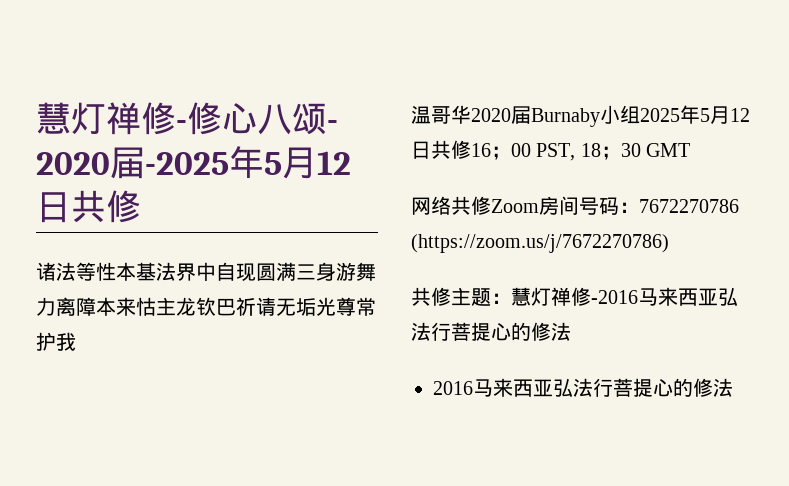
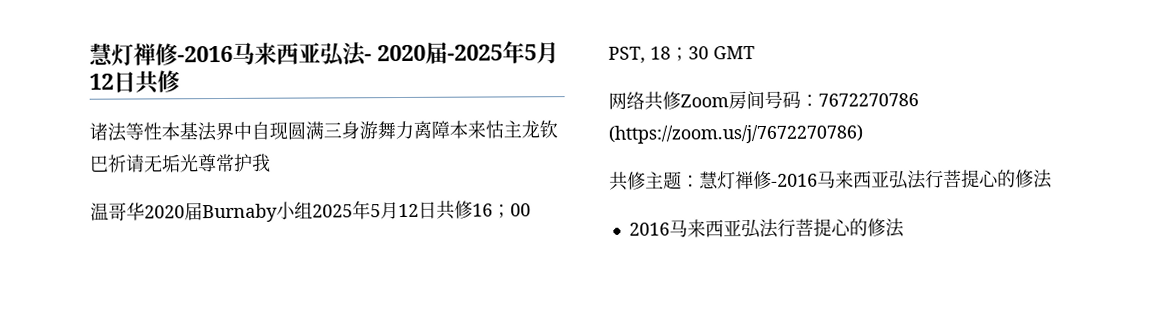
[36,102,327,135] 慧灯禅修-修心八颂 -> [89,42,367,67] 慧灯禅修-2016马来西亚弘法

